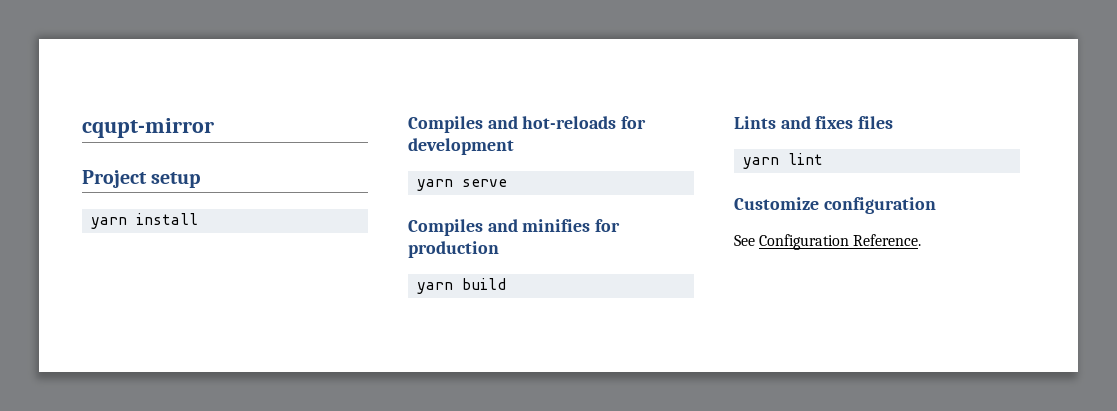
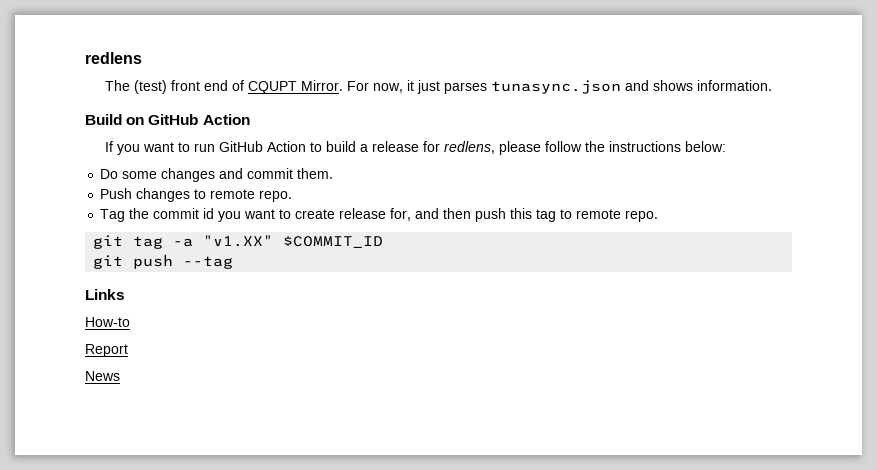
[82,118,214,138] [82,170,201,188] [91,213,199,229] [408,116,647,133] [408,138,514,155] [417,179,508,191] [408,219,621,236] [408,241,499,258] [417,278,507,294] [734,116,894,129] [743,153,824,169] [734,197,936,214] [734,234,922,250] cqupt-mirror // Project setup // yarn install // Compiles and hot-reloads for development // yarn serve // Compiles and minifies for production // yarn build // Lints and fixes files // yarn lint // Customize configuration // See Configuration Reference. -> [85,52,142,64] [104,80,772,94] [85,114,250,125] [104,141,726,155] [100,168,334,182] [100,188,293,202] [100,208,659,222] [93,235,384,249] [93,254,234,269] [85,289,125,300] [85,317,130,327] [85,344,128,357] [85,371,120,381] redlens // The (test) front end of CQUPT Mirror. For now, it just parses tunasync.json and shows information. // Build on GitHub Action // If you want to run GitHub Action to build a release for redlens, please follow the instructions below: // Do some changes and commit them. // Push changes to remote repo. // Tag the commit id you want to create release for, and then push this tag to remote repo. // git tag -a "v1.XX" $COMMIT_ID // git push --tag // Links // How-to // Report // News

